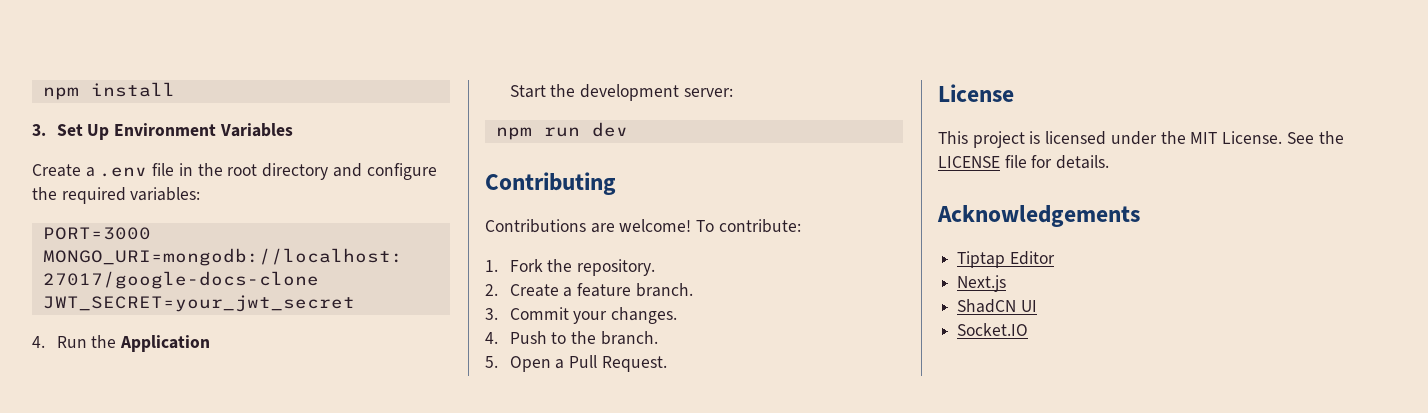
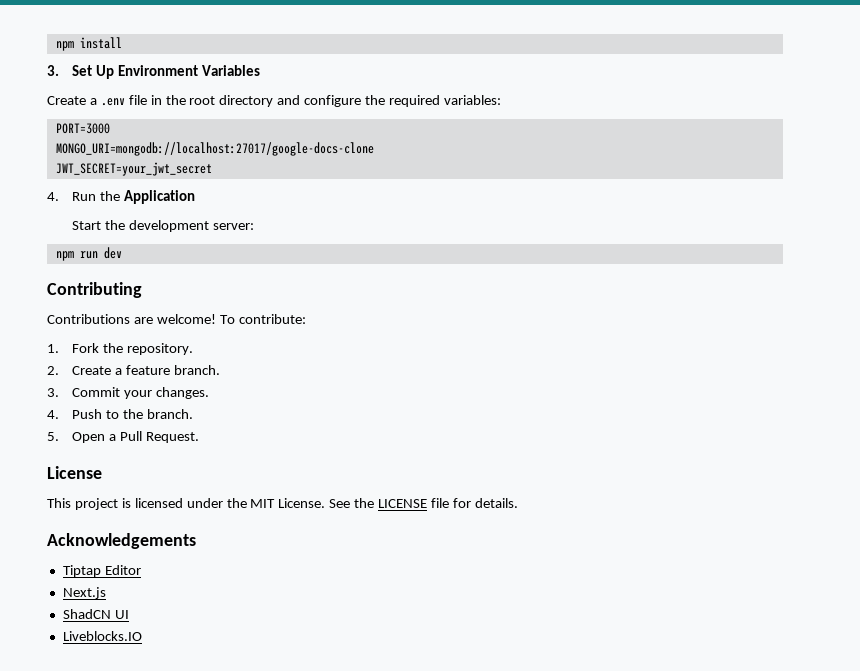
[957,323,1029,336] Socket.IO -> [62,631,142,641] Liveblocks.IO

